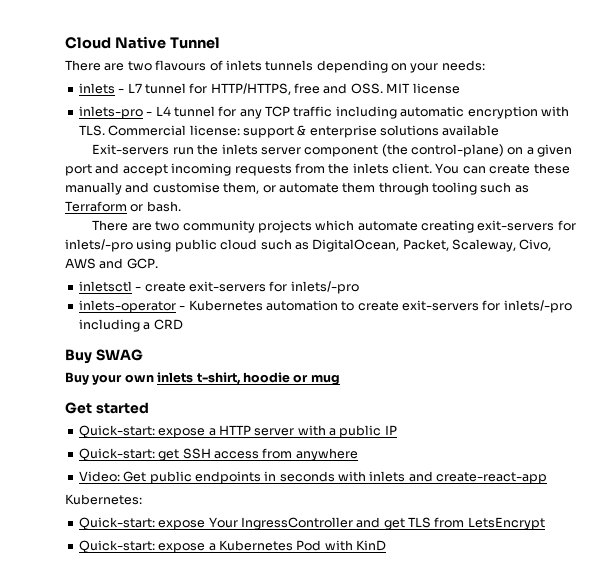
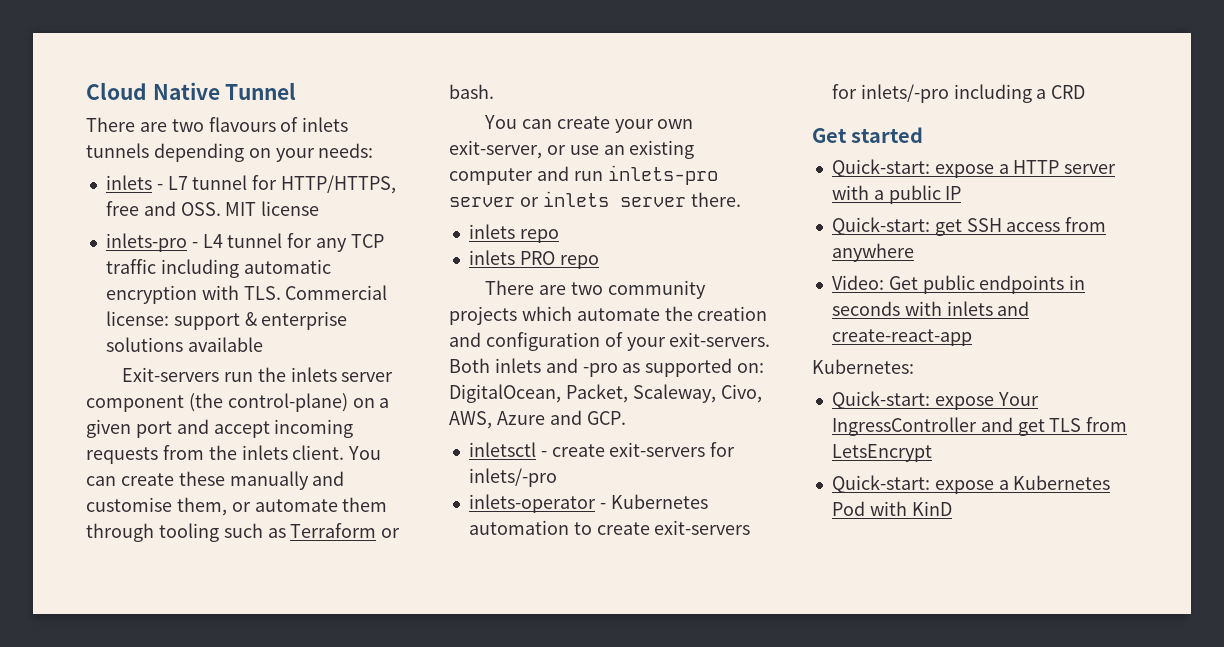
(181, 206) none -> [484,115,694,133] [449,140,695,159] [449,165,718,185] [449,191,741,207] [468,224,559,243] [468,250,599,269] // You can create your own exit-server, or use an existing computer and run inlets-pro server or inlets server there. // inlets repo // inlets PRO repo
[421,220,576,233] [65,239,309,252] creating exit-servers for inlets/-pro using public cloud such as -> [664,306,768,321] [449,332,771,351] [449,358,765,377] the creation and configuration of your exit-servers. Both inlets and -pro as supported on:
[65,258,96,269] AWS -> [449,411,545,429] AWS, Azure
[65,349,143,364] [65,372,340,385] // Buy SWAG // Buy your own inlets t-shirt, hoodie or mug -> (1086, 92) none

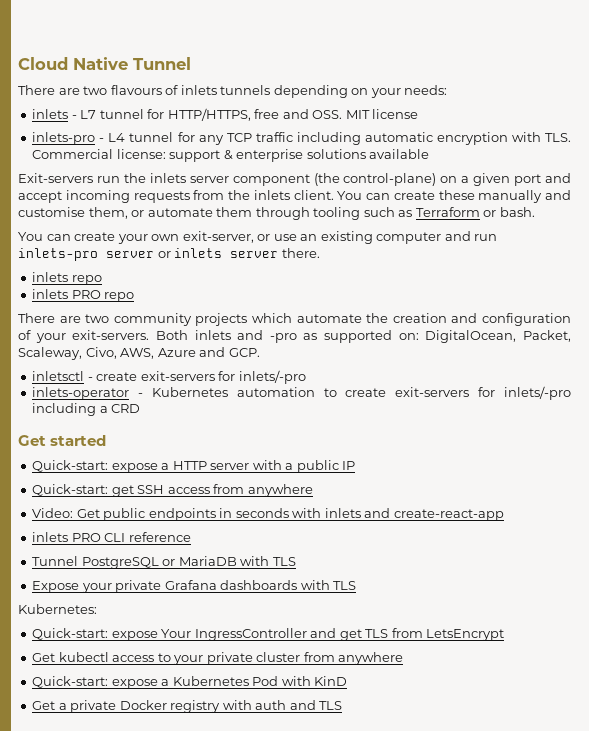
(972, 337) none -> [32,532,191,542] [32,556,296,569] [32,580,357,593] // inlets PRO CLI reference // Tunnel PostgreSQL or MariaDB with TLS // Expose your private Grafana dashboards with TLS
(932, 453) none -> [32,652,404,665] // Get kubectl access to your private cluster from anywhere
(952, 508) none -> [32,700,343,713] // Get a private Docker registry with auth and TLS

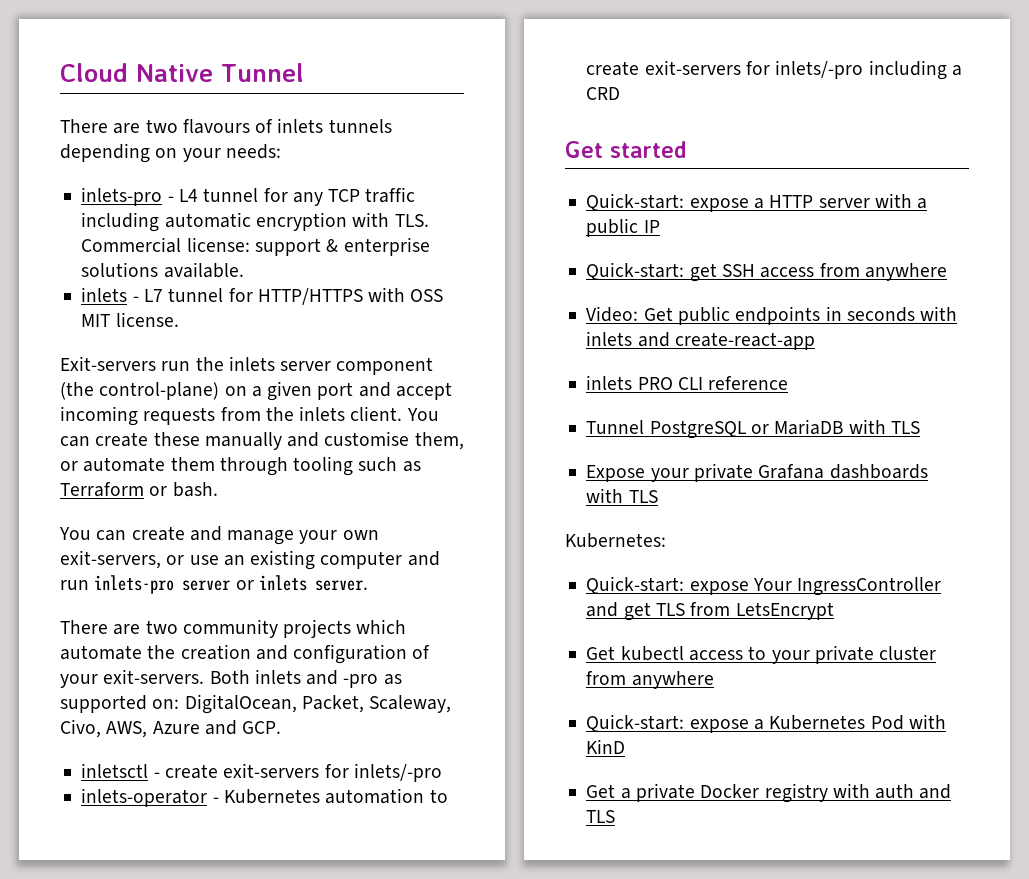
[32,108,419,121] // inlets - L7 tunnel for HTTP/HTTPS, free and OSS. MIT license -> (281, 151) none
[369,149,430,159] available -> [163,262,244,278] [81,287,444,305] [81,312,179,327] available. // inlets - L7 tunnel for HTTP/HTTPS with OSS MIT license.
(116, 236) none -> [189,526,295,545] and manage
[182,231,254,243] exit-server, -> [60,550,161,569] exit-servers,
[230,248,320,258] [32,272,102,285] [32,289,135,302] server there. // inlets repo // inlets PRO repo -> [314,580,368,591] server.

